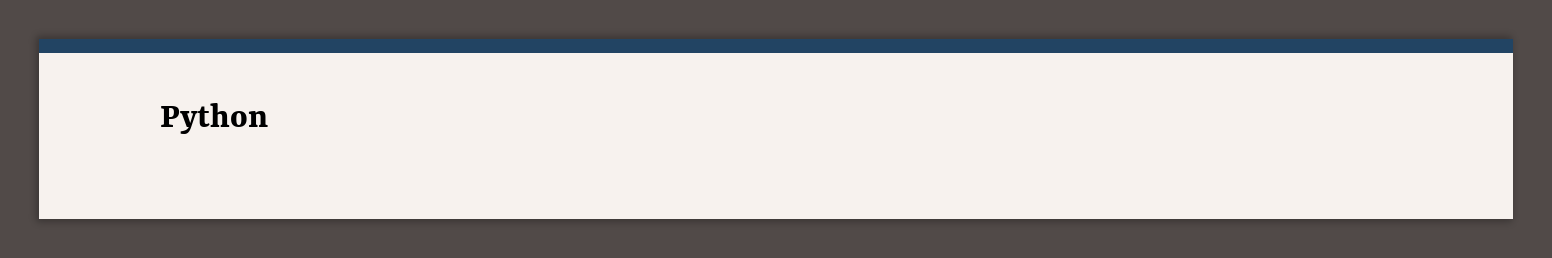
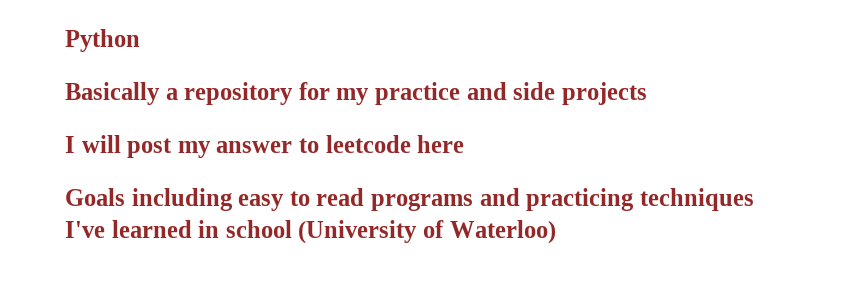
(268, 118) none -> [65,82,647,105] [65,135,465,158] [65,188,754,211] [65,220,556,244] // Basically a repository for my practice and side projects // I will post my answer to leetcode here // Goals including easy to read programs and practicing techniques I've learned in school (University of Waterloo)

